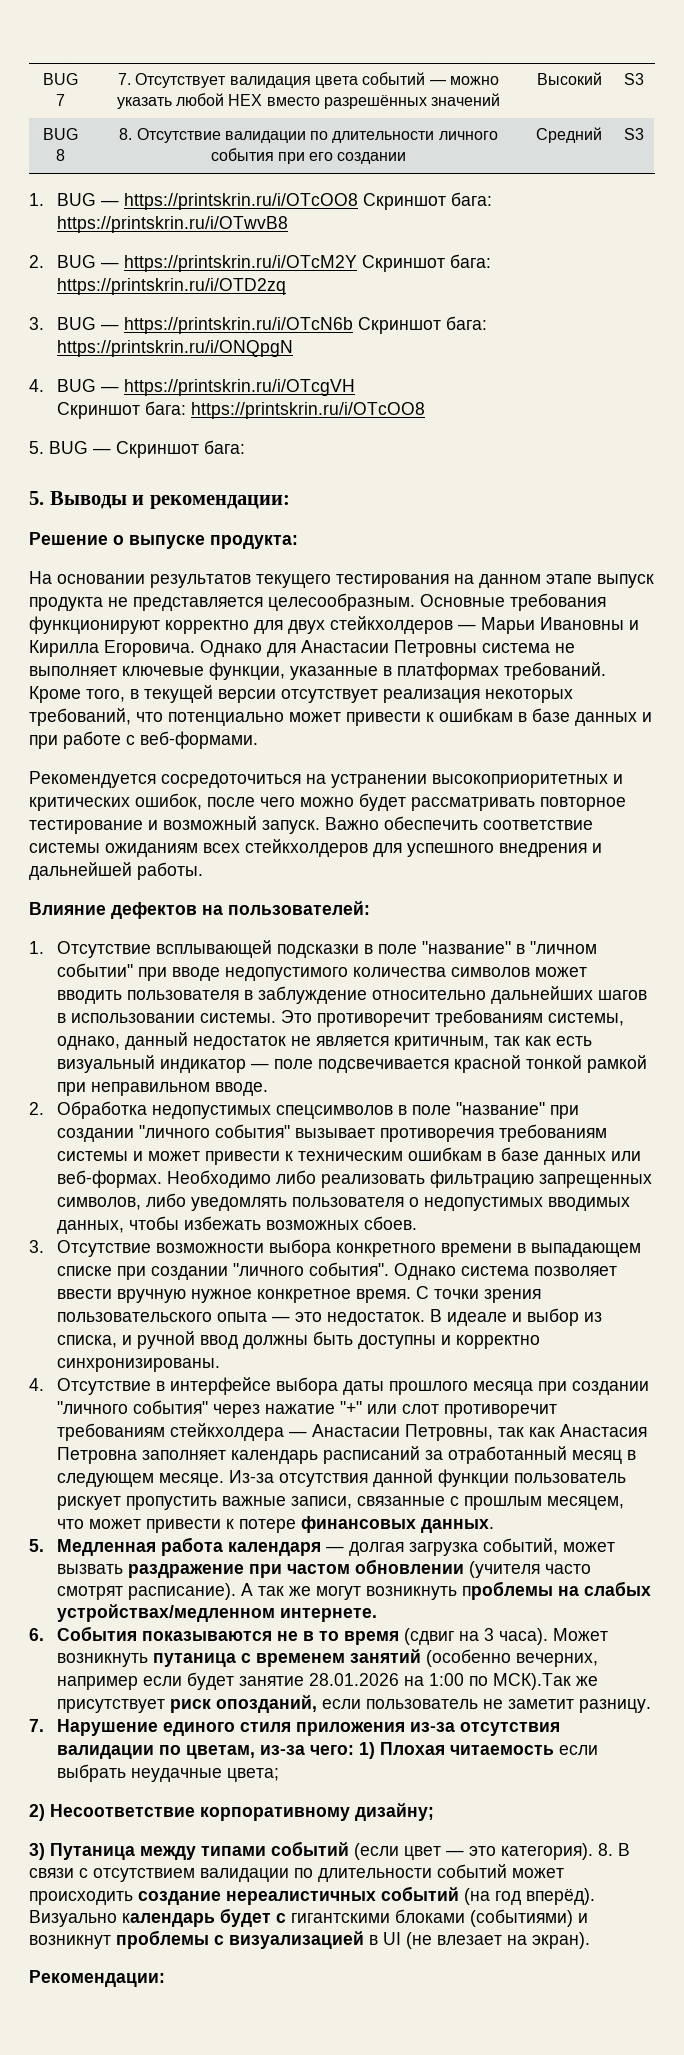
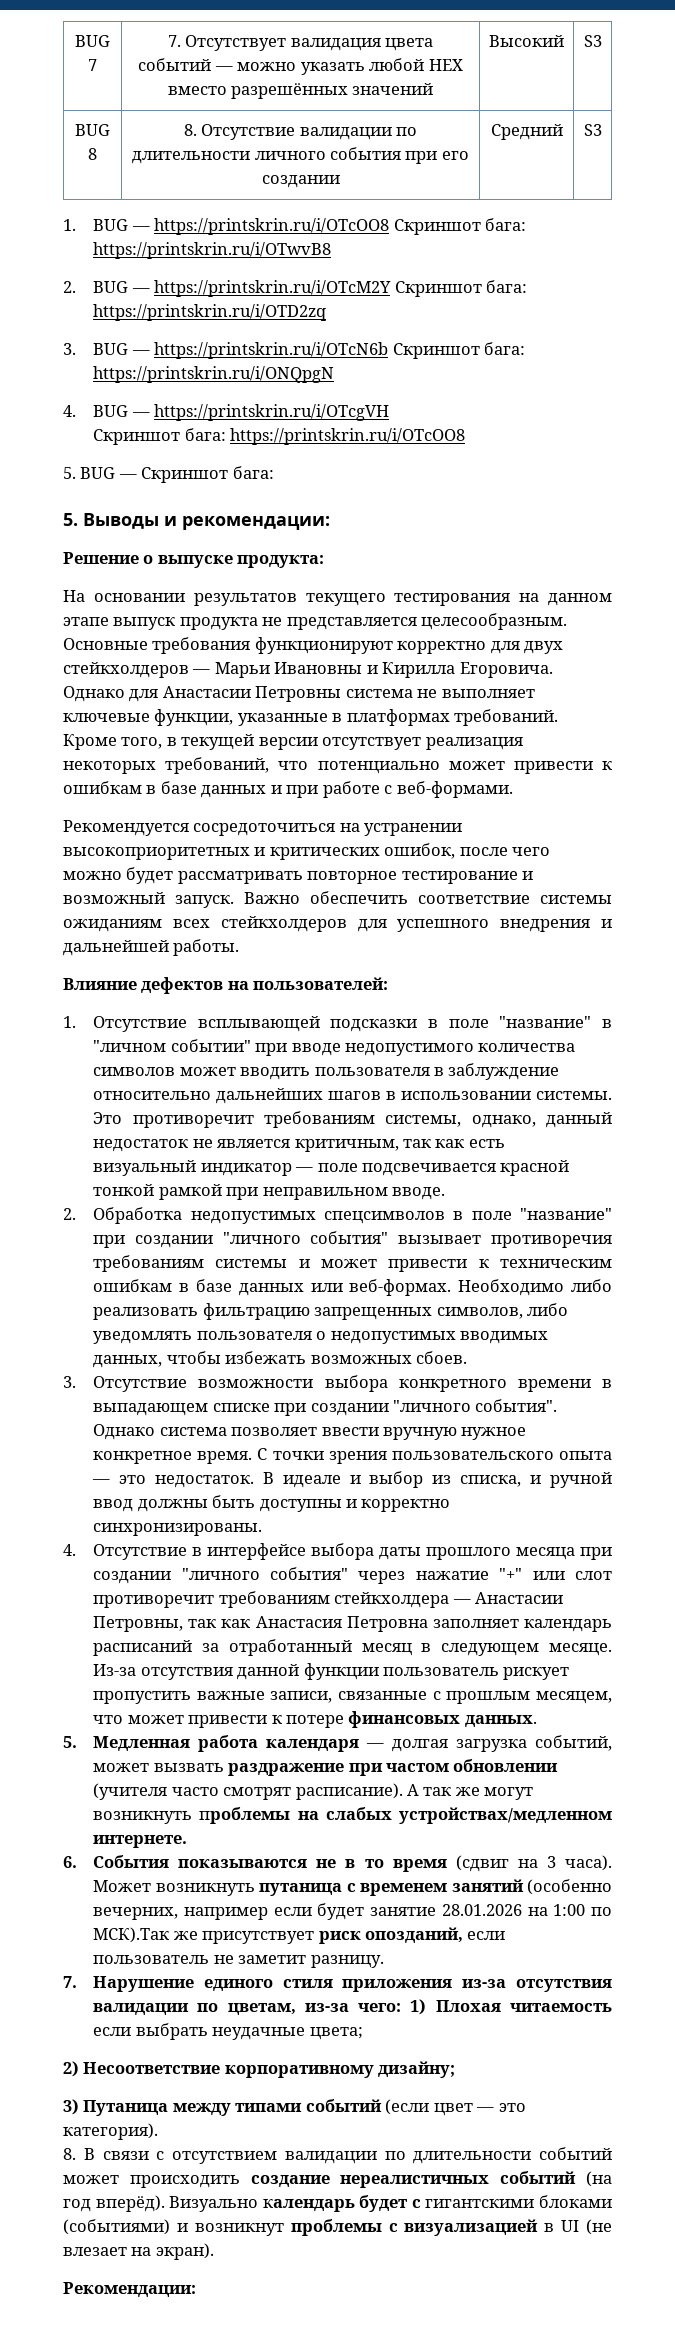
(593, 1851) none -> (158, 2131) //

